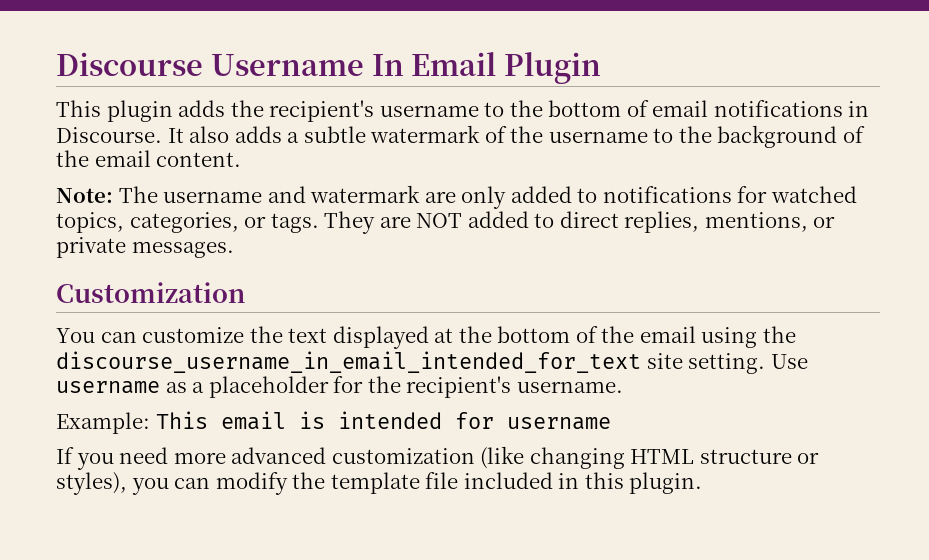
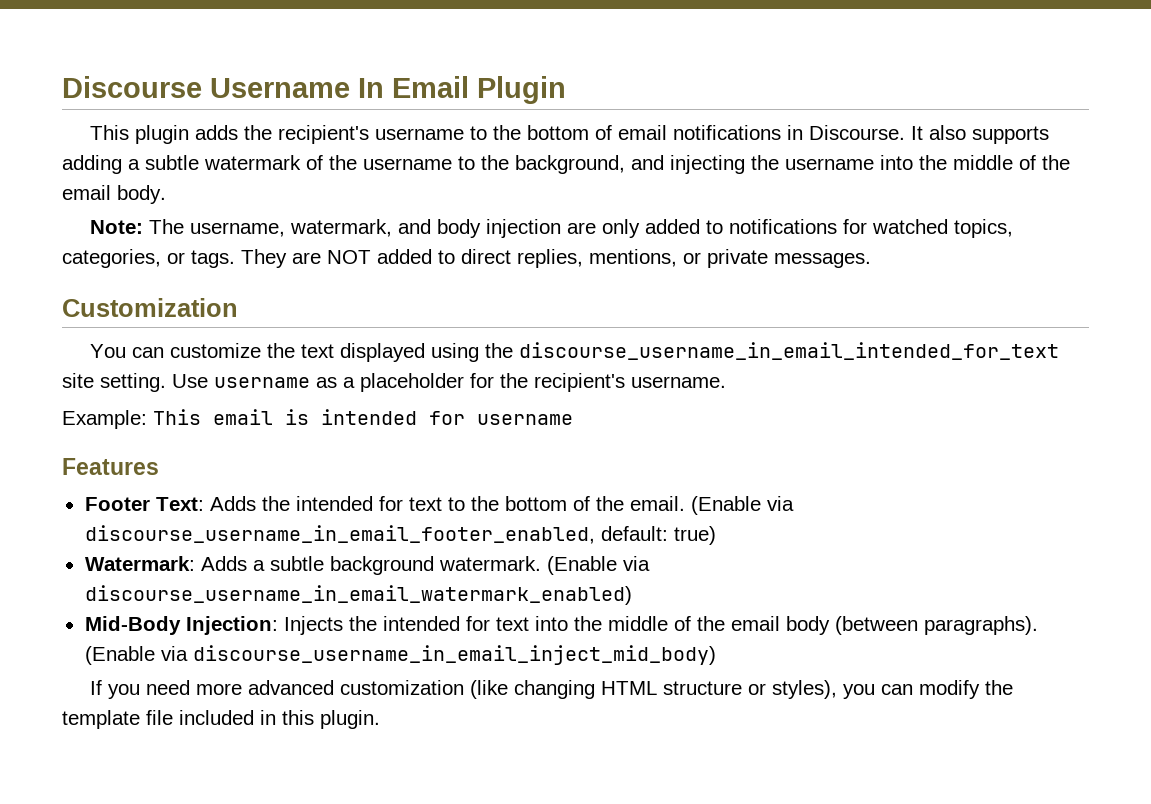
[234,126,282,143] adds -> [971,126,1049,144] [62,155,122,174] supports adding
[717,125,865,148] [56,150,242,167] background of the email content. -> [515,155,1070,174] [62,185,166,204] background, and injecting the username into the middle of the email body.
[163,185,421,203] username and watermark -> [189,219,561,238] username, watermark, and body injection
[434,326,696,343] at the bottom of the email -> (425, 352) none
(611, 423) none -> [62,458,159,475] [84,496,794,515] [84,525,716,545] [84,556,650,575] [84,585,632,605] [84,616,1038,635] [84,645,716,665] // Features // Footer Text: Adds the intended for text to the bottom of the email. (Enable via discourse_username_in_email_footer_enabled, default: true) // Watermark: Adds a subtle background watermark. (Enable via discourse_username_in_email_watermark_enabled) // Mid-Body Injection: Injects the intended for text into the middle of the email body (between paragraphs). (Enable via discourse_username_in_email_inject_mid_body)

